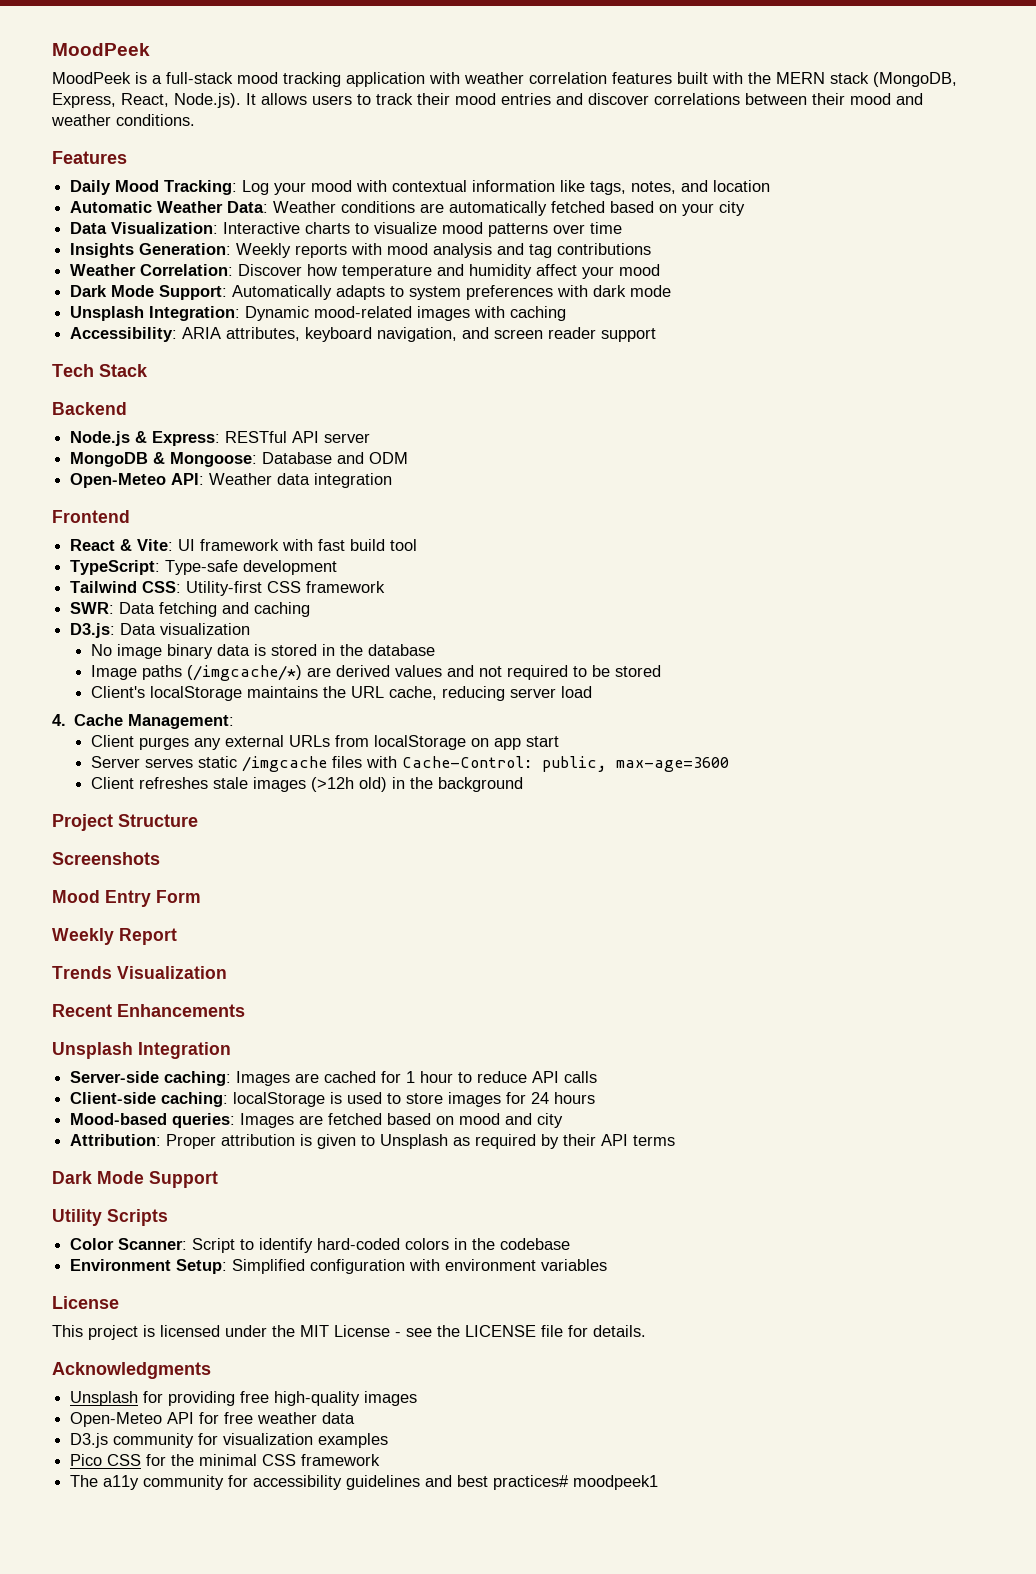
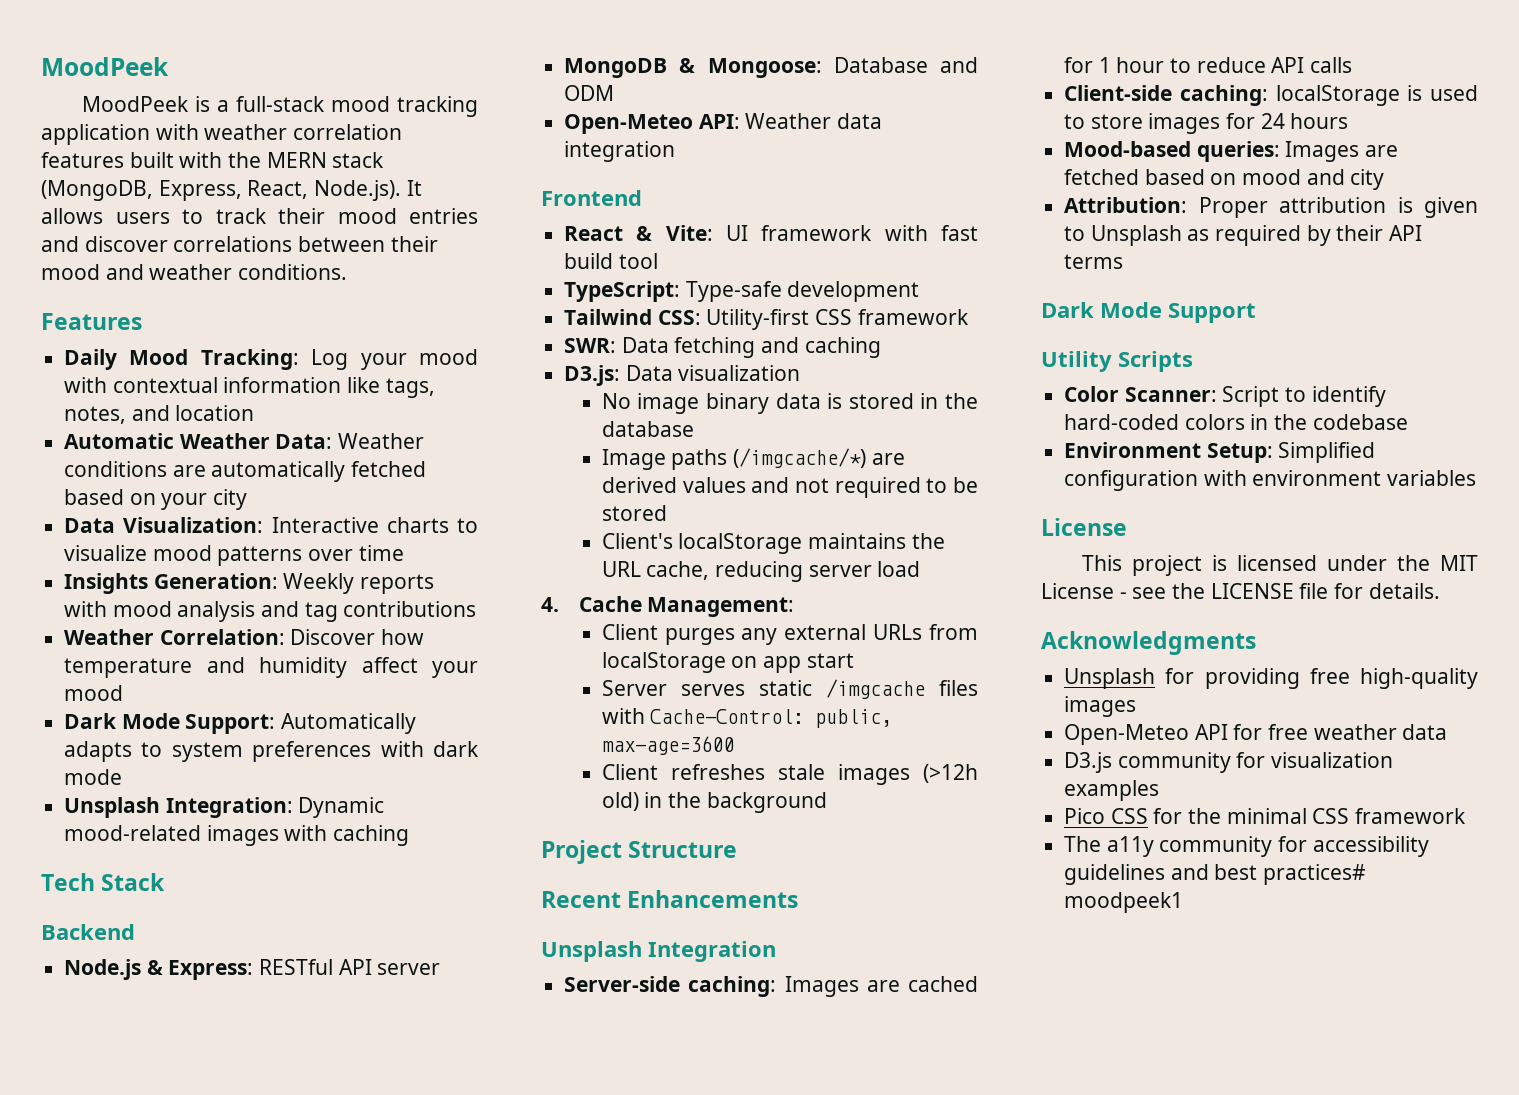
[70,327,657,342] // Accessibility: ARIA attributes, keyboard navigation, and screen reader support -> (410, 835) none
[52,852,160,865] [52,890,201,907] [52,928,177,945] [52,966,227,979] // Screenshots // Mood Entry Form // Weekly Report // Trends Visualization -> (738, 849) none

